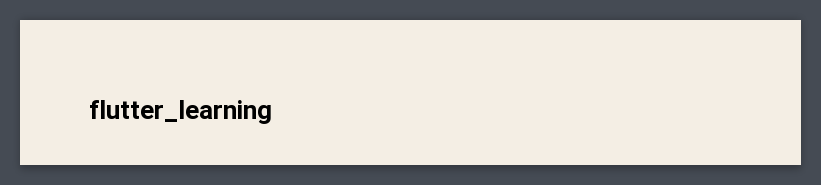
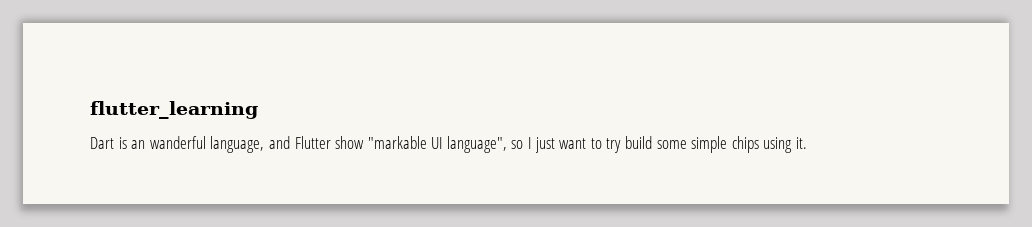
(272, 112) none -> [90,136,807,153] // Dart is an wanderful language, and Flutter show "markable UI language", so I just want to try build some simple chips using it.

